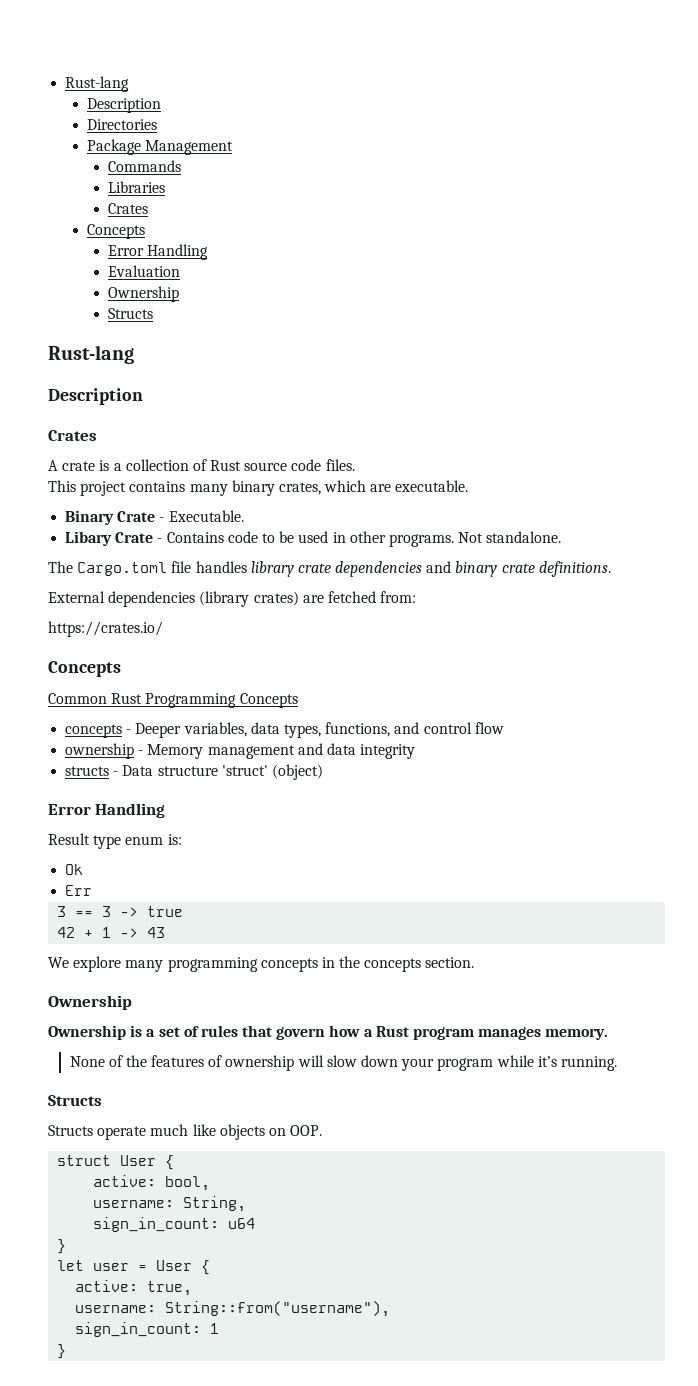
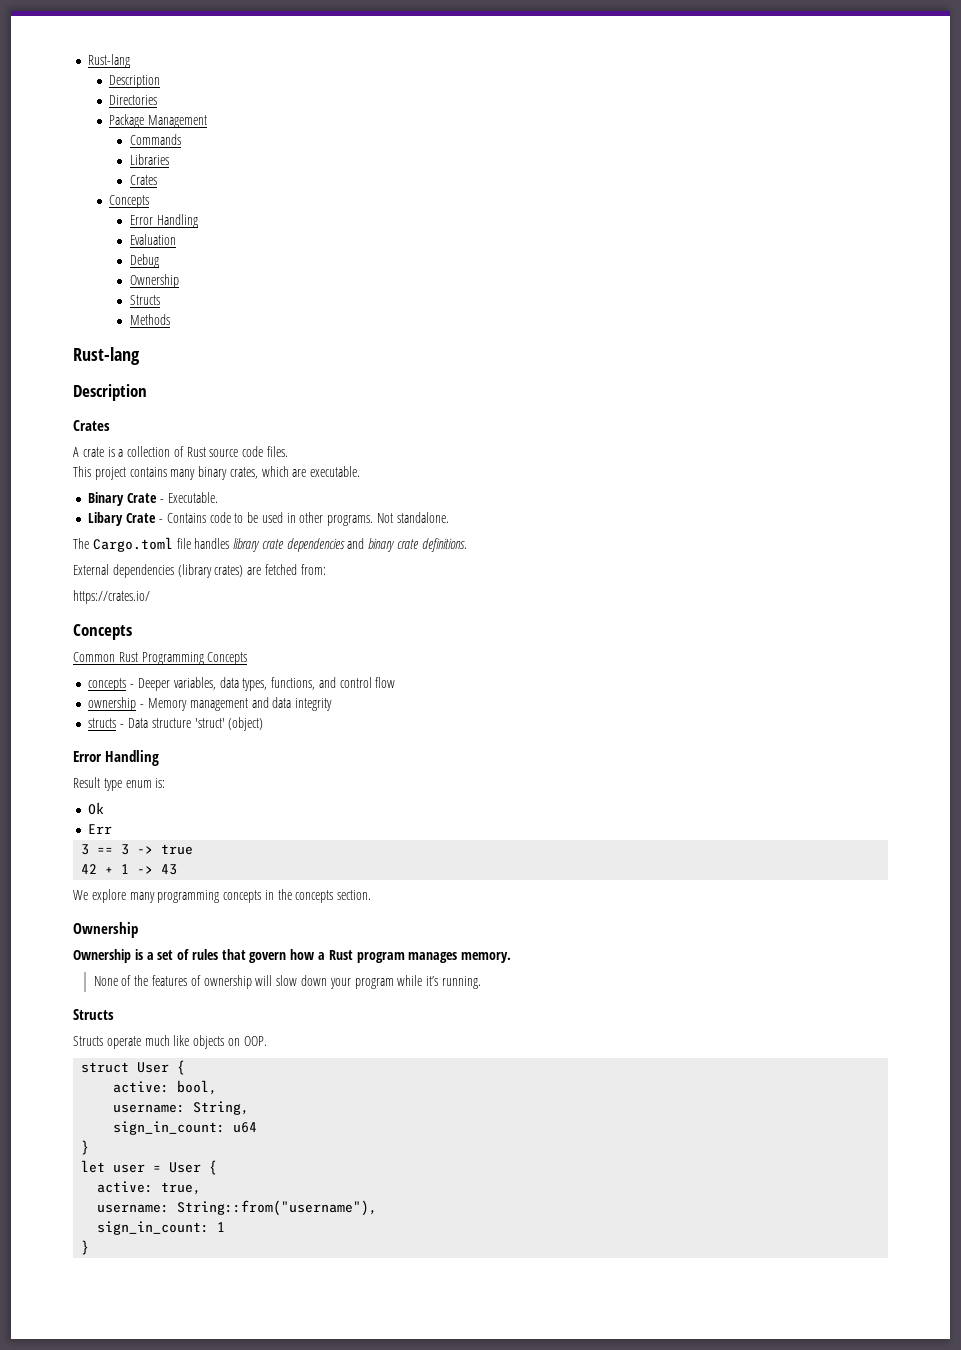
(181, 271) none -> [129,254,159,268] // Debug
(154, 313) none -> [129,314,170,325] // Methods

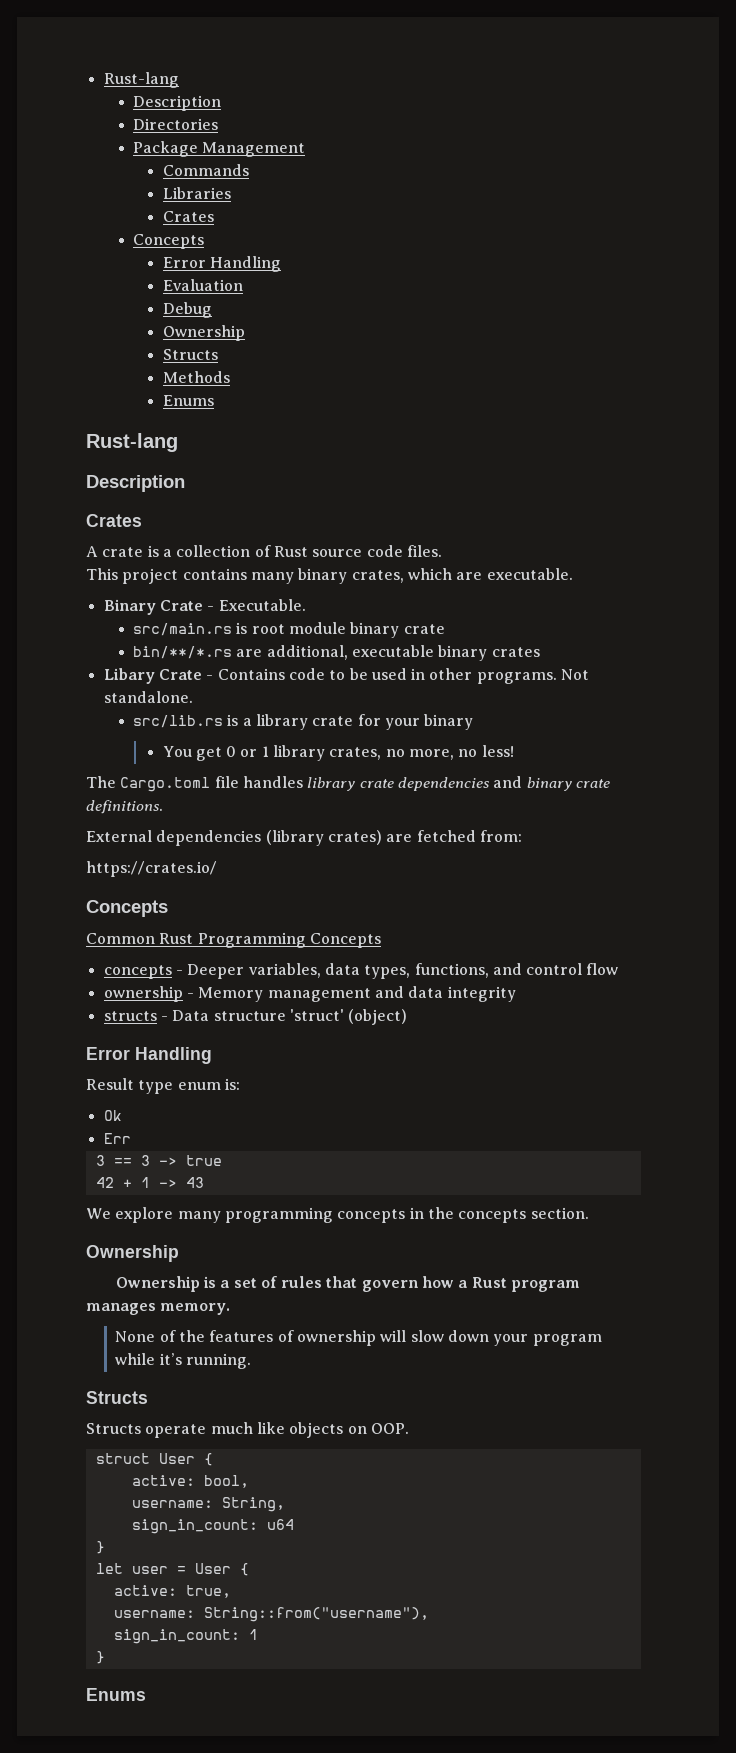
(170, 319) none -> [162,395,214,406] // Enums
(218, 497) none -> [133,622,445,638] [133,645,540,661] // src/main.rs is root module binary crate // bin/**/*.rs are additional, executable binary crates
(449, 517) none -> [133,714,474,730] [162,745,514,761] // src/lib.rs is a library crate for your binary // You get 0 or 1 library crates, no more, no less!
(90, 1247) none -> [86,1688,146,1701] // Enums

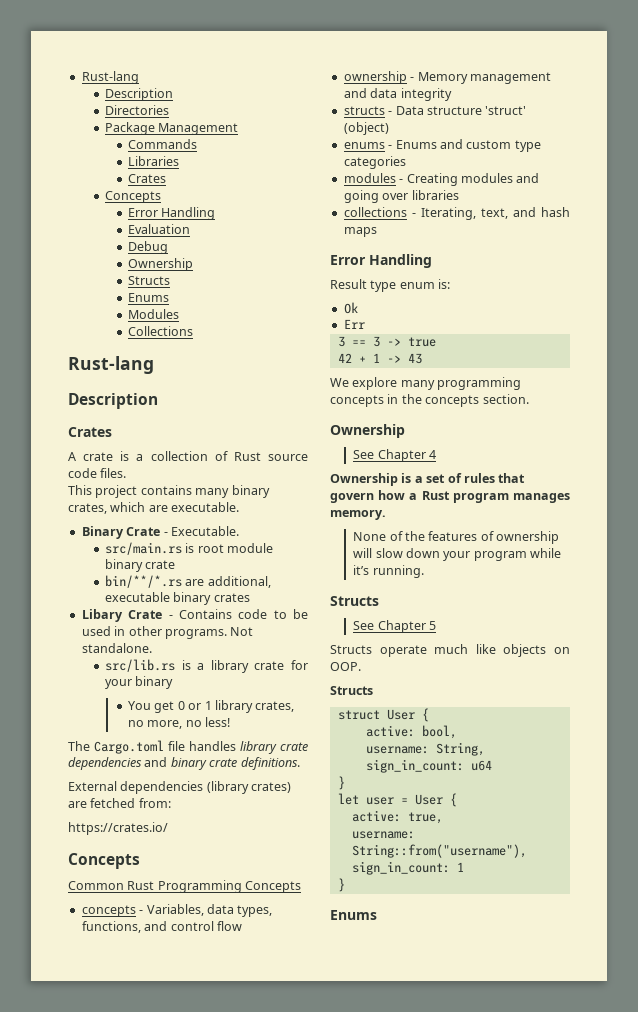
[162,371,230,383] [162,395,214,406] Methods // Enums -> [128,293,170,302] [128,309,180,319] [128,326,194,336] Enums // Modules // Collections
[187,963,321,979] Deeper variables, -> [146,904,204,916] Variables,
(408, 1017) none -> [343,139,541,152] [343,156,406,169] [343,173,540,186] [343,190,459,203] [343,207,570,220] [343,227,377,237] // enums - Enums and custom type categories // modules - Creating modules and going over libraries // collections - Iterating, text, and hash maps
(179, 1253) none -> [353,449,436,462] // See Chapter 4
(148, 1397) none -> [353,620,436,633] // See Chapter 5
(409, 1428) none -> [330,686,373,695] // Structs

